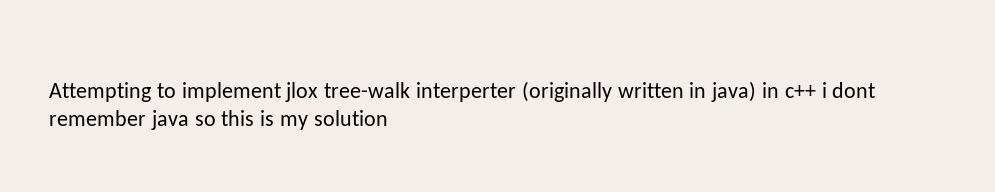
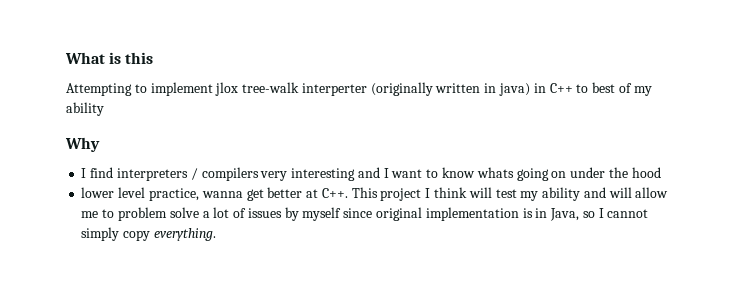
(49, 92) none -> [65,52,154,64] What is this //
[784,82,876,98] [49,110,388,130] c++ i dont remember java so this is my solution -> [549,82,652,96] [66,102,104,116] [65,137,100,152] [81,167,661,181] [81,187,669,201] [81,207,649,221] [81,227,216,241] C++ to best of my ability // Why // I find interpreters / compilers very interesting and I want to know whats going on under the hood // lower level practice, wanna get better at C++. This project I think will test my ability and will allow me to problem solve a lot of issues by myself since original implementation is in Java, so I cannot simply copy everything.

